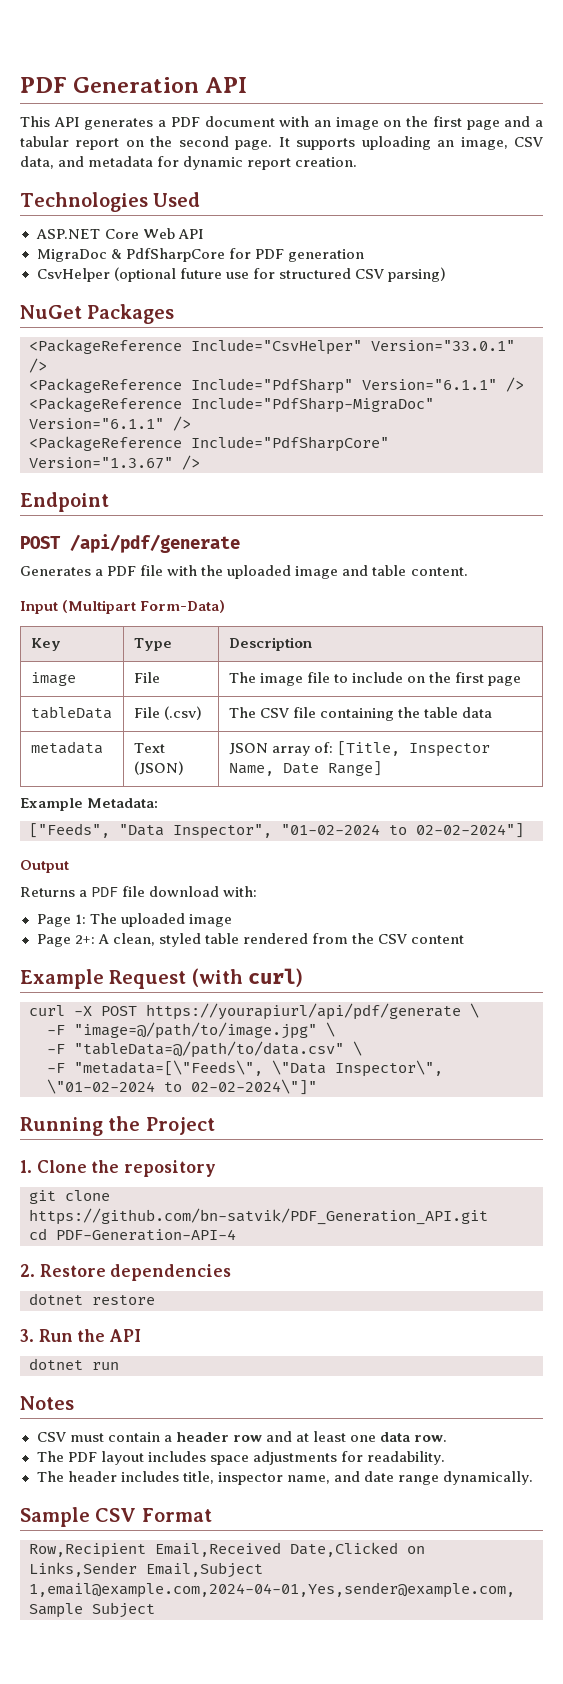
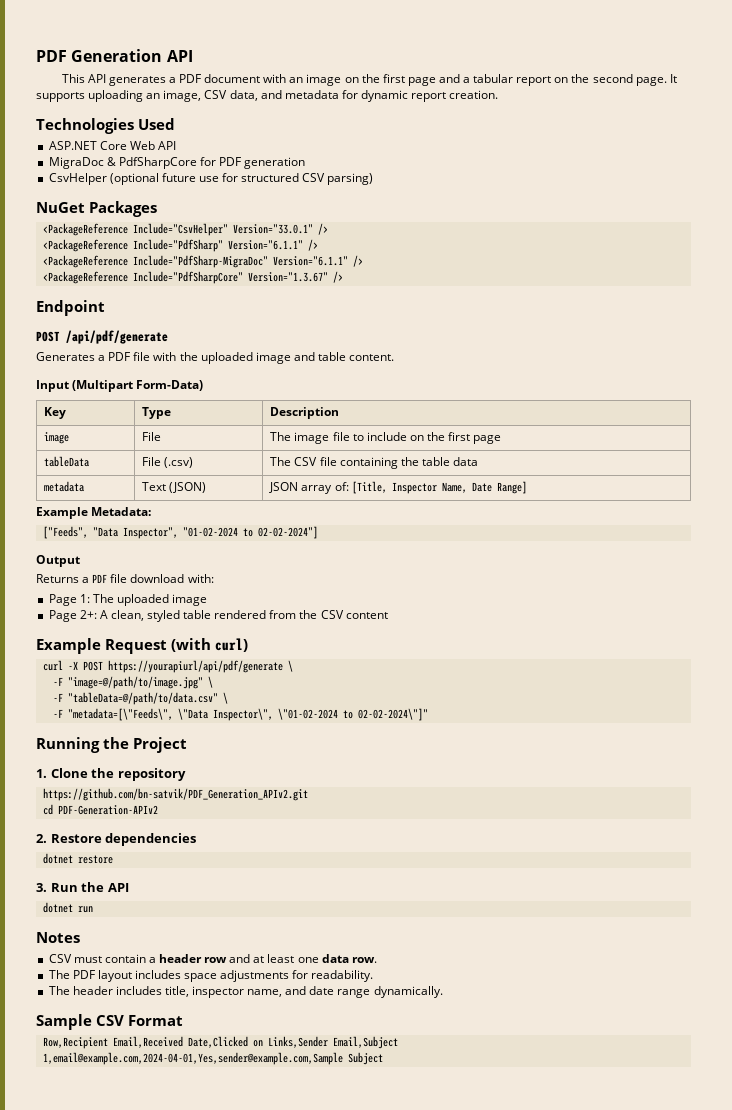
[29,1190,110,1204] [29,1208,488,1225] git clone https://github.com/bn-satvik/PDF_Generation_API.git -> [42,788,308,801] https://github.com/bn-satvik/PDF_Generation_APIv2.git
[56,1229,236,1241] PDF-Generation-API-4 -> [57,805,158,815] PDF-Generation-APIv2

